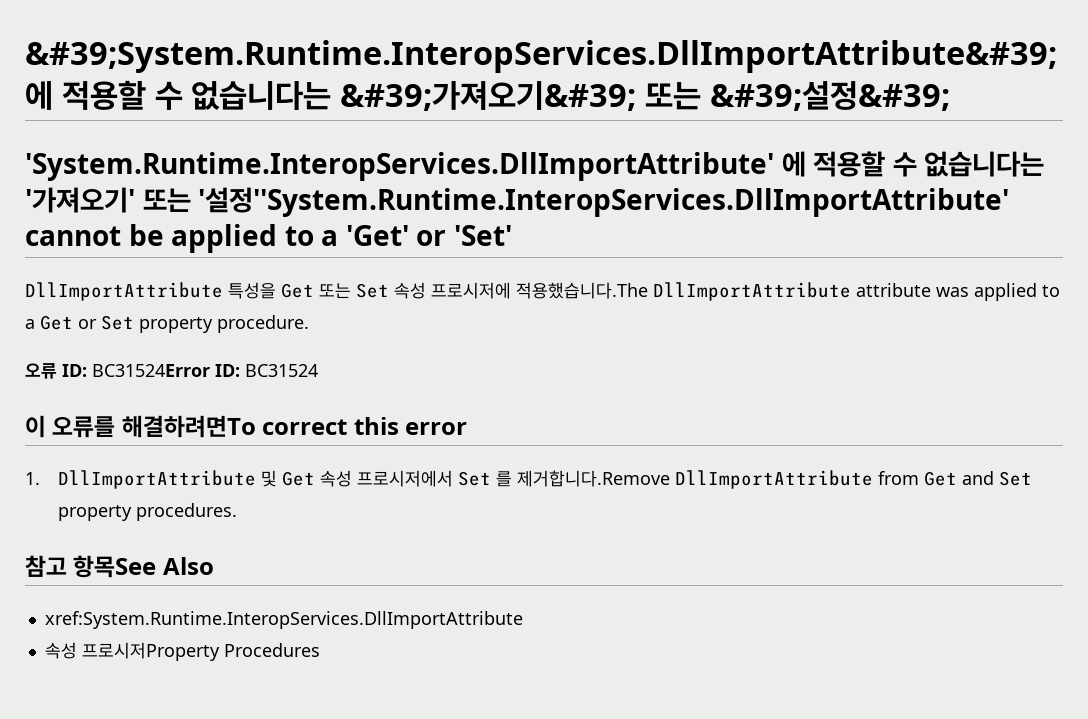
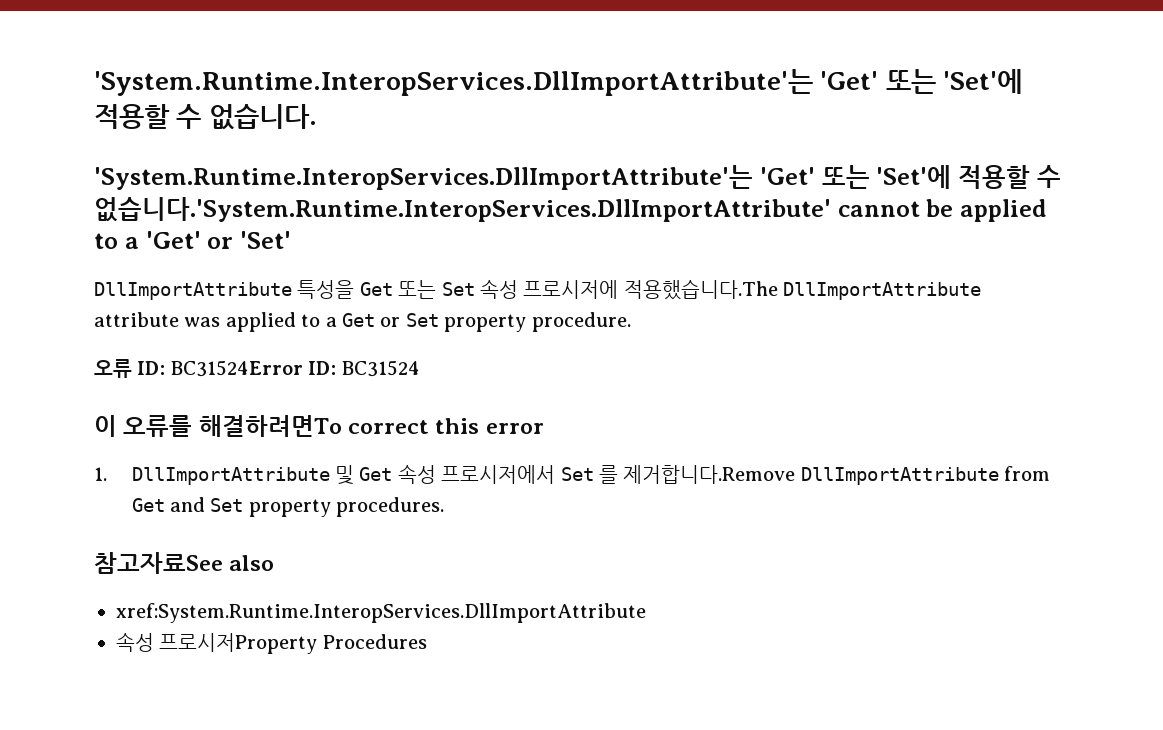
[25,40,1057,73] [25,80,950,111] [25,151,1045,181] [25,187,1010,217] &#39;System.Runtime.InteropServices.DllImportAttribute&#39; 에 적용할 수 없습니다는 &#39;가져오기&#39; 또는 &#39;설정&#39; // 'System.Runtime.InteropServices.DllImportAttribute' 에 적용할 수 없습니다는 '가져오기' 또는 '설정''System.Runtime.InteropServices.DllImportAttribute' -> [94,69,1022,96] [94,104,317,130] [94,165,1061,190] [94,197,831,222] 'System.Runtime.InteropServices.DllImportAttribute'는 'Get' 또는 'Set'에 적용할 수 없습니다. // 'System.Runtime.InteropServices.DllImportAttribute'는 'Get' 또는 'Set'에 적용할 수 없습니다.'System.Runtime.InteropServices.DllImportAttribute'
[25,555,214,578] 참고 항목See Also -> [94,552,275,574] 참고자료See also

